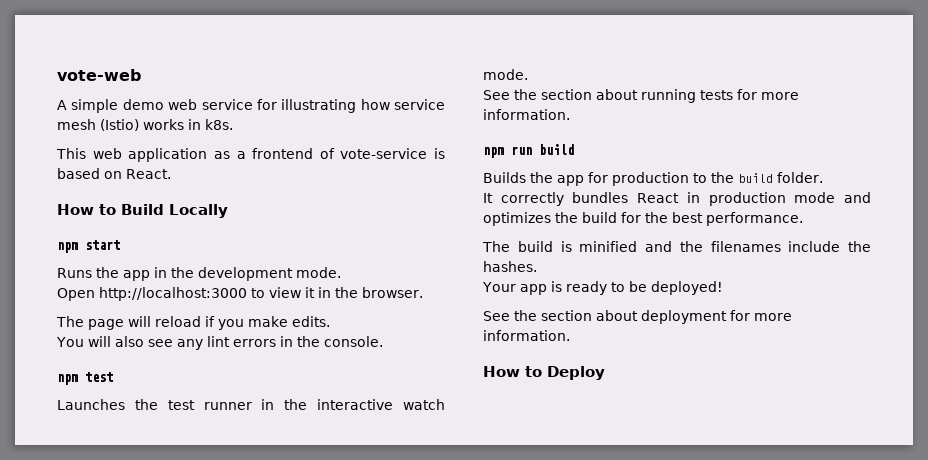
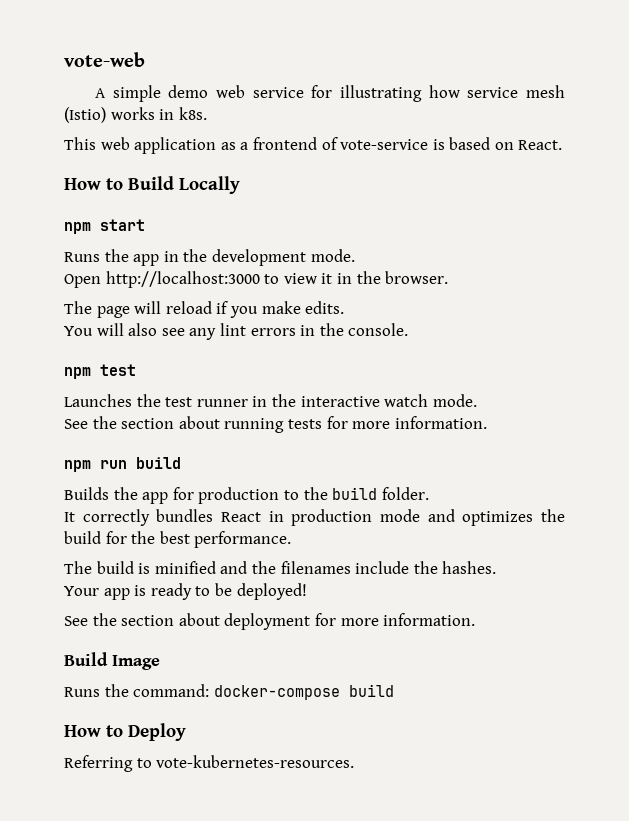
(570, 335) none -> [64,652,160,670] [64,684,394,700] // Build Image // Runs the command: docker-compose build
(605, 373) none -> [64,755,355,772] // Referring to vote-kubernetes-resources.

